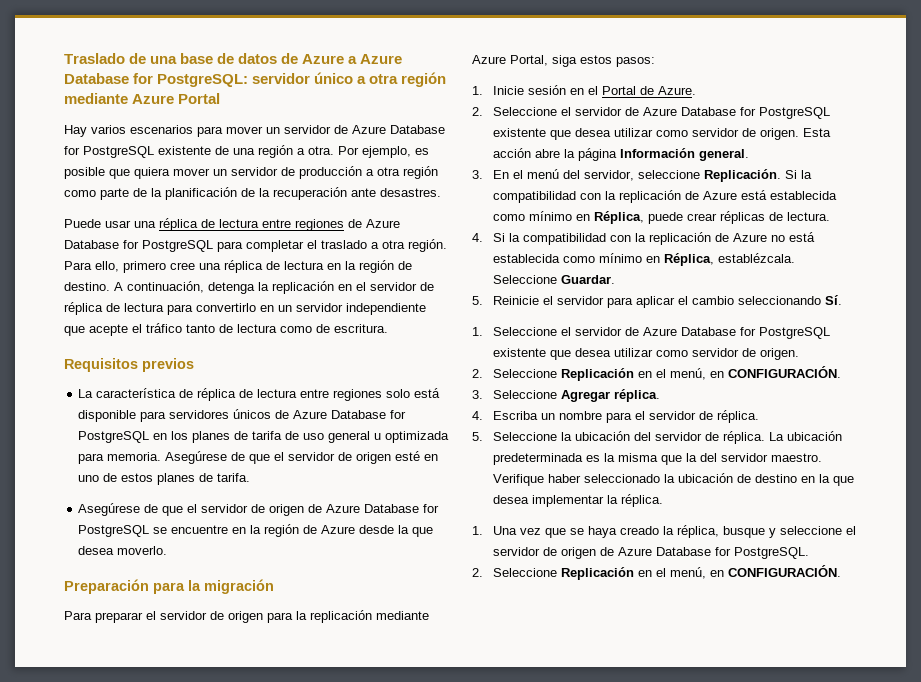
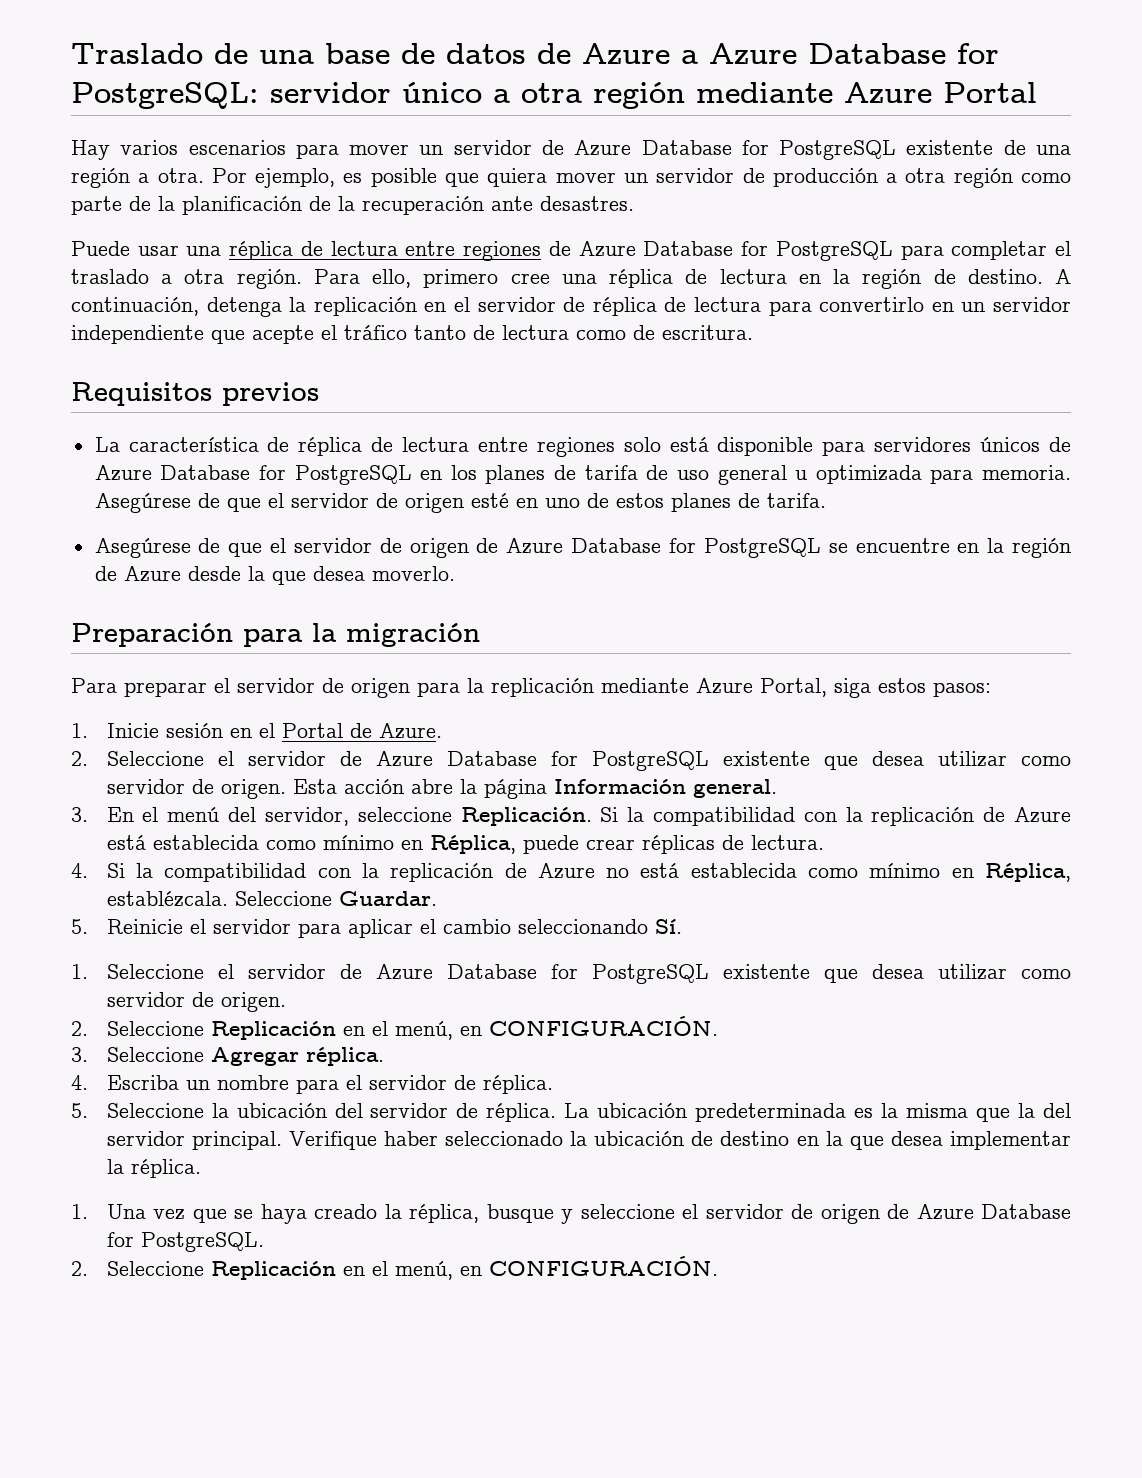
[771,453,823,462] maestro. -> [191,1131,282,1150] principal.

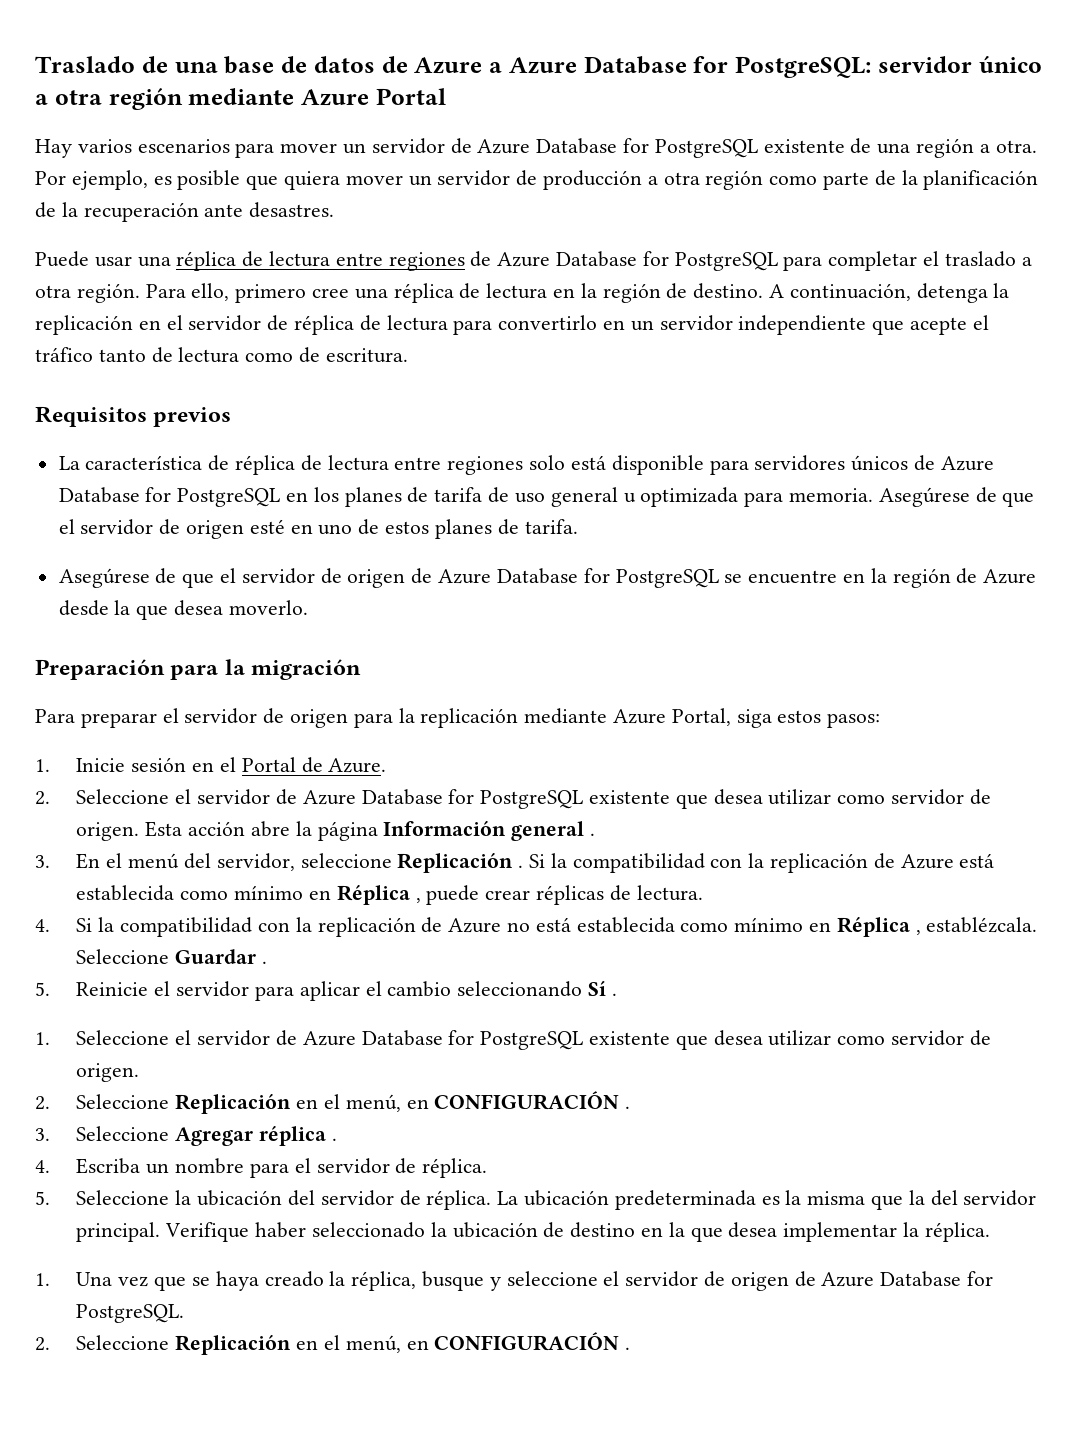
[692,779,777,798] general. -> [511,821,595,841] general .
[460,807,592,826] Replicación. -> [397,853,524,873] Replicación .
[429,835,516,854] Réplica, -> [336,885,421,905] Réplica ,
[985,863,1072,882] [106,891,437,907] Réplica, establézcala. Seleccione Guardar. -> [836,917,1038,937] [76,949,268,964] Réplica , establézcala. Seleccione Guardar .
[654,919,682,934] Sí. -> [587,981,617,996] Sí .
[488,1016,718,1036] CONFIGURACIÓN. -> [434,1091,631,1110] CONFIGURACIÓN .
[305,1047,384,1066] réplica. -> [259,1126,337,1146] réplica .
[488,1256,718,1276] CONFIGURACIÓN. -> [434,1332,631,1351] CONFIGURACIÓN .

